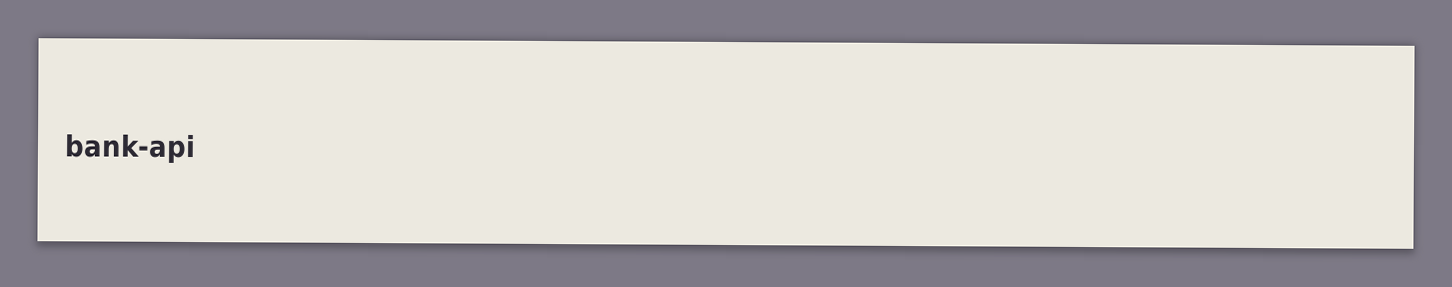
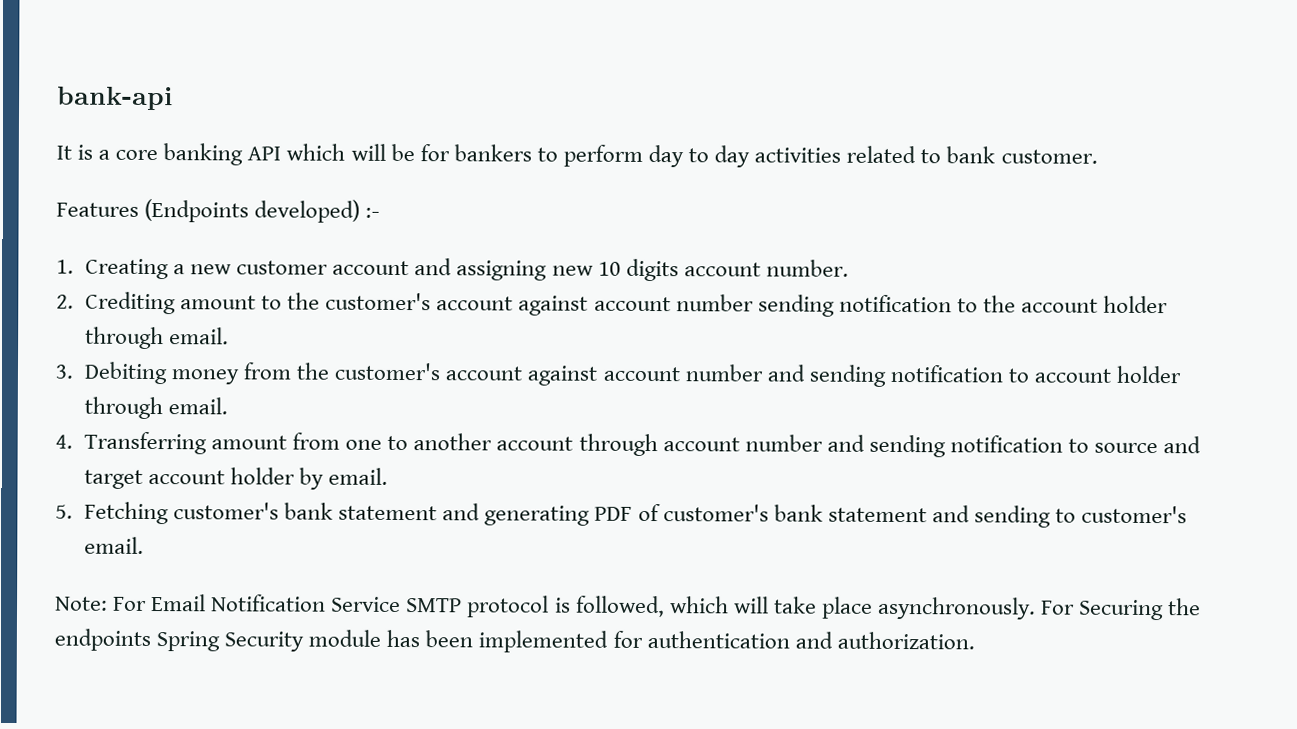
(196, 149) none -> [56,143,1098,168] [56,198,381,223] [56,258,849,282] [56,291,1169,317] [84,326,230,350] [55,361,1182,387] [83,396,229,420] [55,431,1202,458] [83,467,389,490] [55,501,1188,528] [83,536,144,554] [55,594,1202,621] [54,628,975,653] // It is a core banking API which will be for bankers to perform day to day activities related to bank customer. // Features (Endpoints developed) :- // 1. Creating a new customer account and assigning new 10 digits account number. // 2. Crediting amount to the customer's account against account number sending notification to the account holder through email. // 3. Debiting money from the customer's account against account number and sending notification to account holder through email. // 4. Transferring amount from one to another account through account number and sending notification to source and target account holder by email. // 5. Fetching customer's bank statement and generating PDF of customer's bank statement and sending to customer's email. // Note: For Email Notification Service SMTP protocol is followed, which will take place asynchronously. For Securing the endpoints Spring Security module has been implemented for authentication and authorization.

